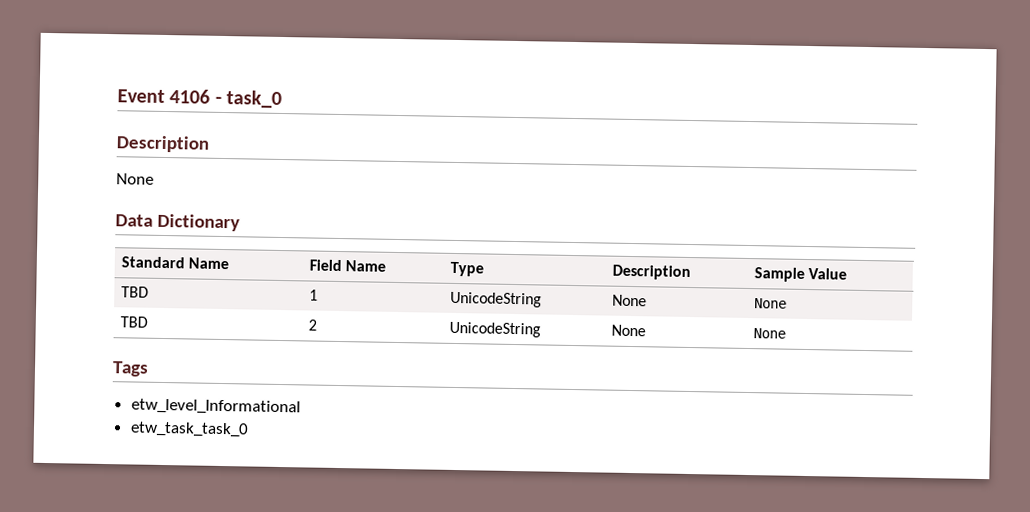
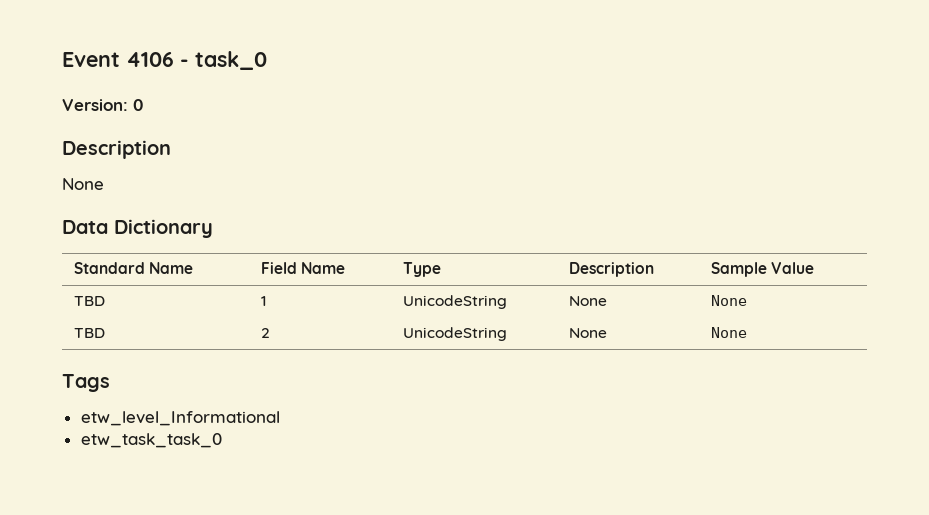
(282, 99) none -> [62,99,143,111] // Version: 0

